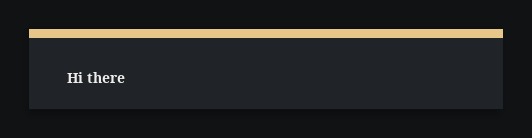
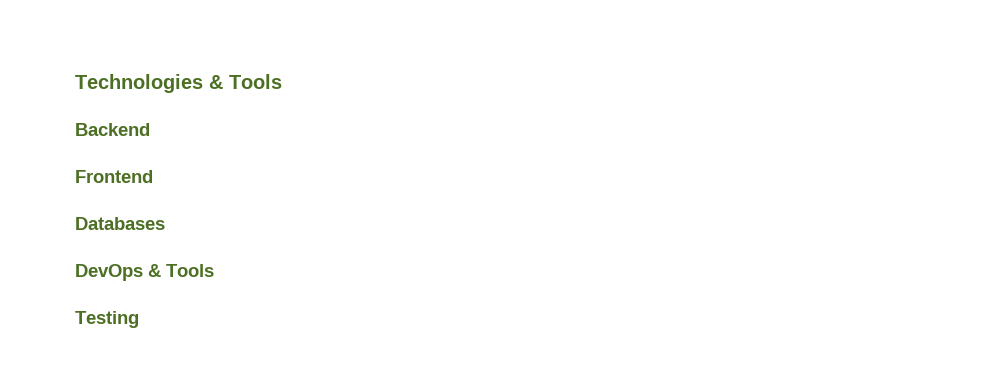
[67,72,125,83] Hi there -> [75,74,282,93] [75,123,150,136] [75,170,153,183] [75,217,165,230] [75,264,214,281] [75,311,139,328] Technologies & Tools // Backend // Frontend // Databases // DevOps & Tools // Testing

